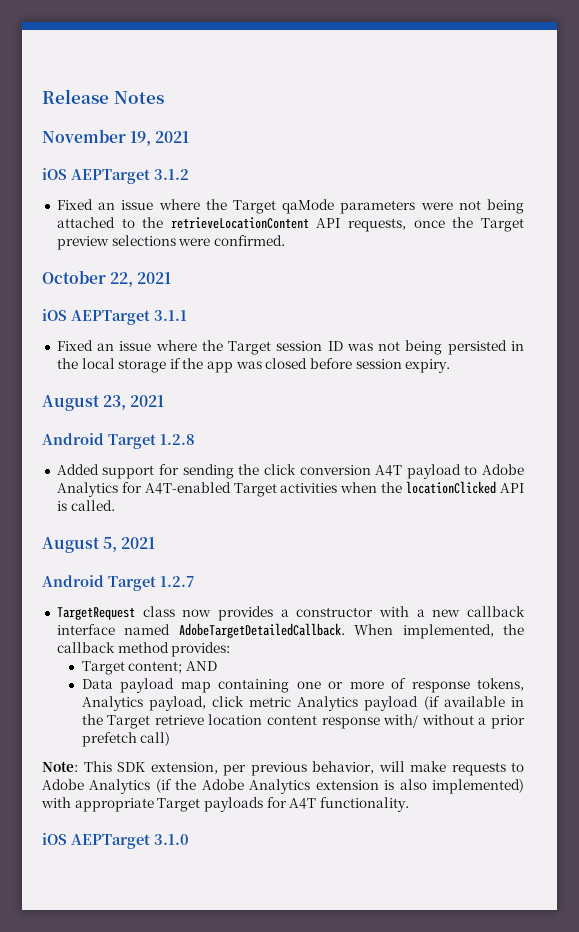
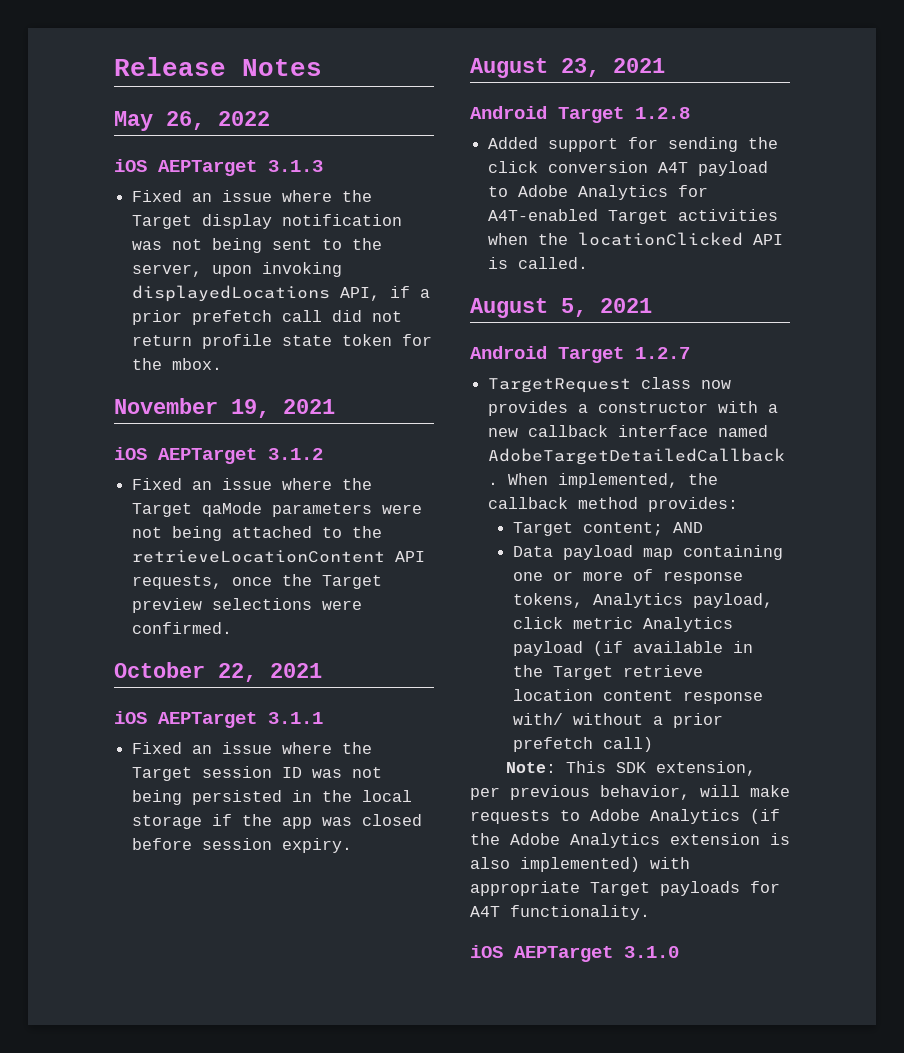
(164, 97) none -> [114,111,270,131] [114,159,323,176] [132,190,373,202] [132,214,403,229] [132,238,383,253] [132,262,343,277] [132,285,431,302] [132,310,403,325] [132,334,433,349] [132,358,223,370] // May 26, 2022 // iOS AEPTarget 3.1.3 // Fixed an issue where the Target display notification was not being sent to the server, upon invoking displayedLocations API, if a prior prefetch call did not return profile state token for the mbox.

